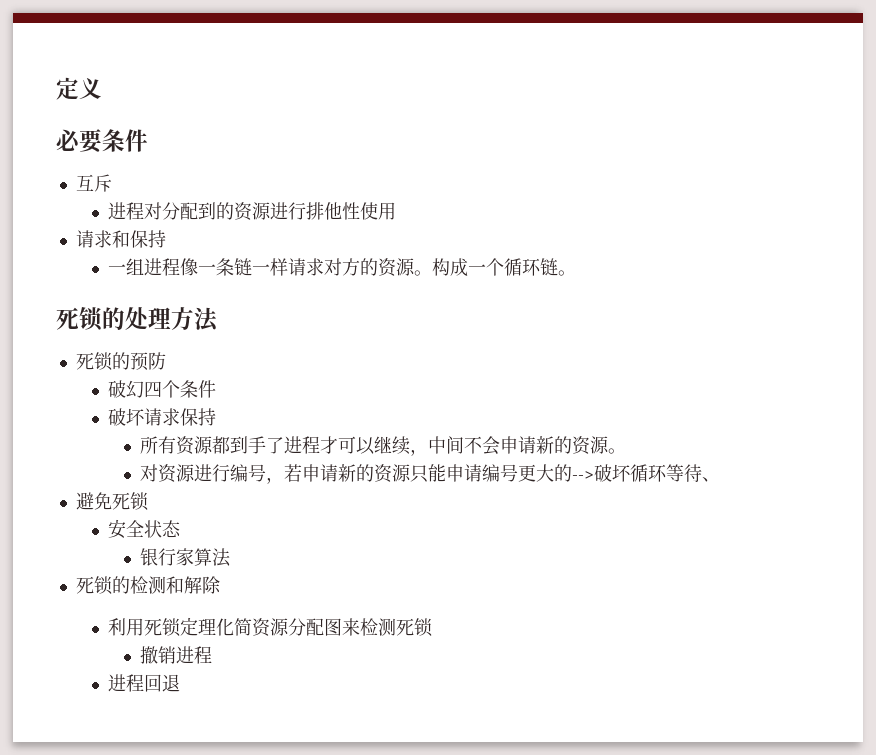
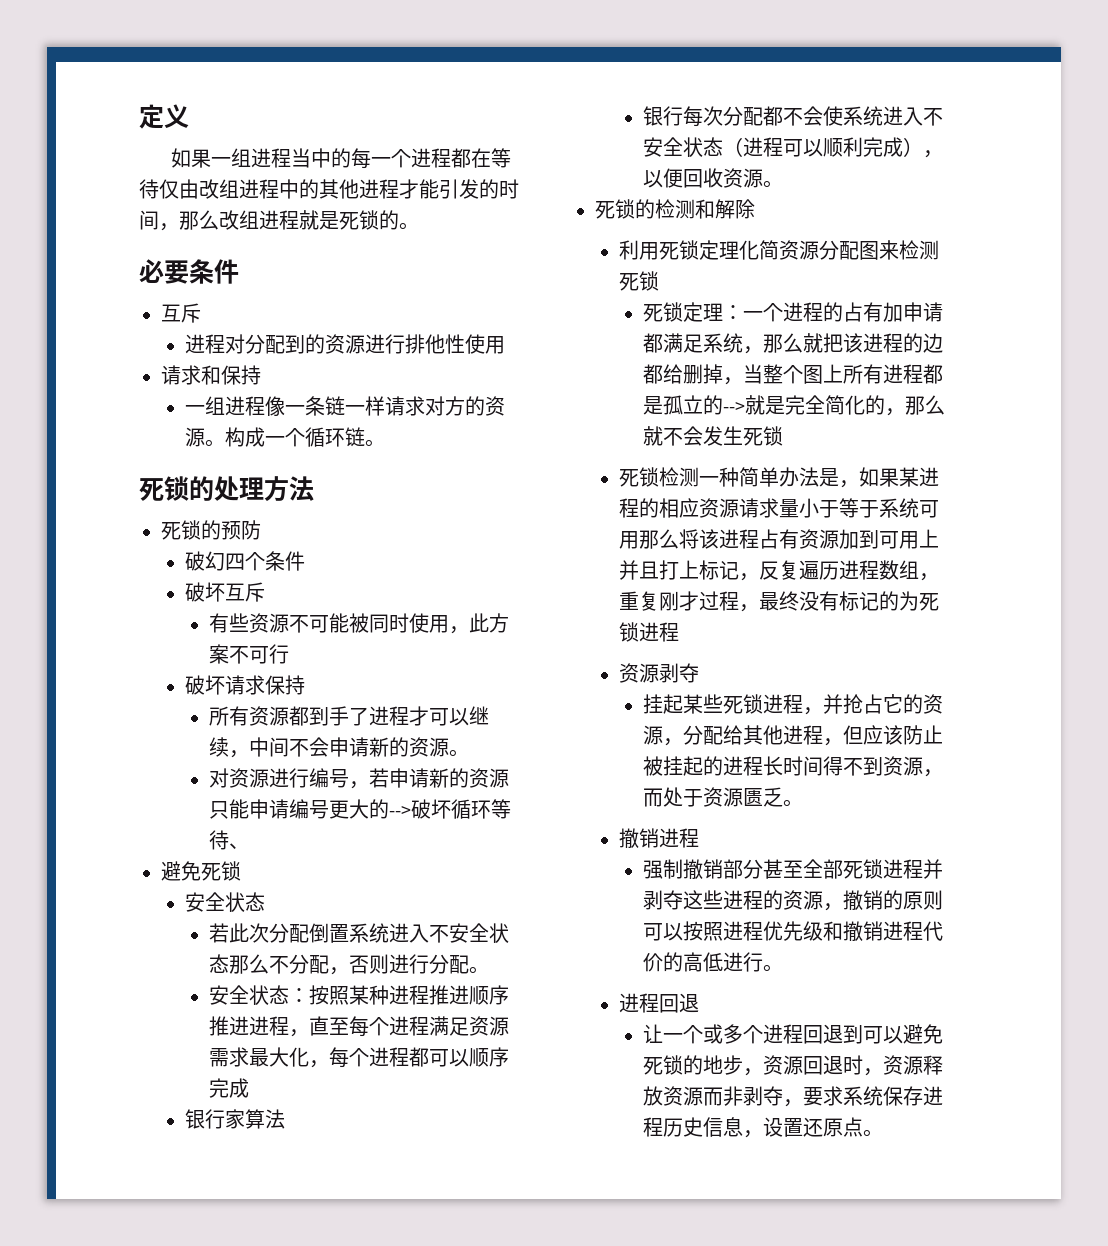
(102, 89) none -> [170,148,511,169] [139,179,519,199] [139,210,419,231] // 如果一组进程当中的每一个进程都在等待仅由改组进程中的其他进程才能引发的时间，那么改组进程就是死锁的。
(216, 389) none -> [185,582,266,602] [209,613,510,634] [209,644,290,664] // 破坏互斥 // 有些资源不可能被同时使用，此方案不可行
[140,548,232,567] 银行家算法 -> [209,923,510,943] [209,954,490,975] [209,985,510,1005] [209,1016,510,1037] [209,1047,510,1068] [209,1078,250,1098] [185,1109,286,1129] [643,106,944,127] [643,137,944,158] [643,168,784,188] 若此次分配倒置系统进入不安全状态那么不分配，否则进行分配。 // 安全状态：按照某种进程推进顺序推进进程，直至每个进程满足资源需求最大化，每个进程都可以顺序完成 // 银行家算法 // 银行每次分配都不会使系统进入不安全状态（进程可以顺利完成），以便回收资源。
[140,646,213,664] [107,674,180,692] 撤销进程 // 进程回退 -> [643,302,944,322] [643,333,944,354] [643,364,944,385] [643,395,946,416] [643,426,784,446] [619,467,940,488] [619,498,940,518] [619,529,940,549] [619,560,940,581] [619,591,940,612] [619,622,680,642] [619,663,700,683] [643,694,944,715] [643,725,944,746] [643,756,944,777] [643,787,804,807] [619,828,700,849] [643,859,944,880] [643,890,944,911] [643,921,944,942] [643,952,784,972] [619,993,700,1013] [643,1024,944,1044] [643,1055,944,1076] [643,1086,944,1107] [643,1117,884,1138] 死锁定理：一个进程的占有加申请都满足系统，那么就把该进程的边都给删掉，当整个图上所有进程都是孤立的-->就是完全简化的，那么就不会发生死锁 // 死锁检测一种简单办法是，如果某进程的相应资源请求量小于等于系统可用那么将该进程占有资源加到可用上并且打上标记，反复遍历进程数组，重复刚才过程，最终没有标记的为死锁进程 // 资源剥夺 // 挂起某些死锁进程，并抢占它的资源，分配给其他进程，但应该防止被挂起的进程长时间得不到资源，而处于资源匮乏。 // 撤销进程 // 强制撤销部分甚至全部死锁进程并剥夺这些进程的资源，撤销的原则可以按照进程优先级和撤销进程代价的高低进行。 // 进程回退 // 让一个或多个进程回退到可以避免死锁的地步，资源回退时，资源释放资源而非剥夺，要求系统保存进程历史信息，设置还原点。

